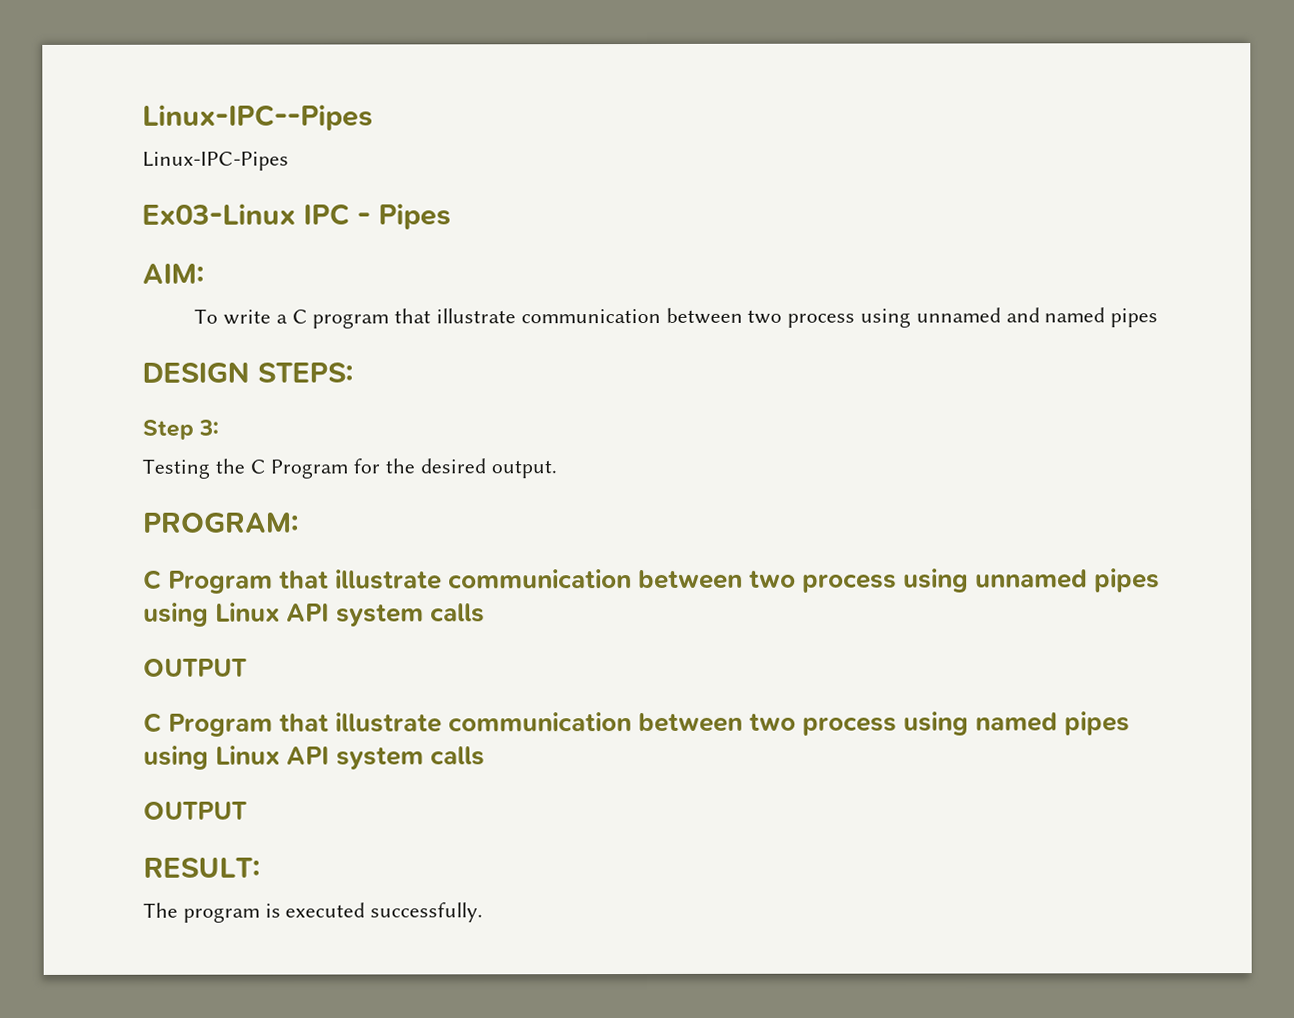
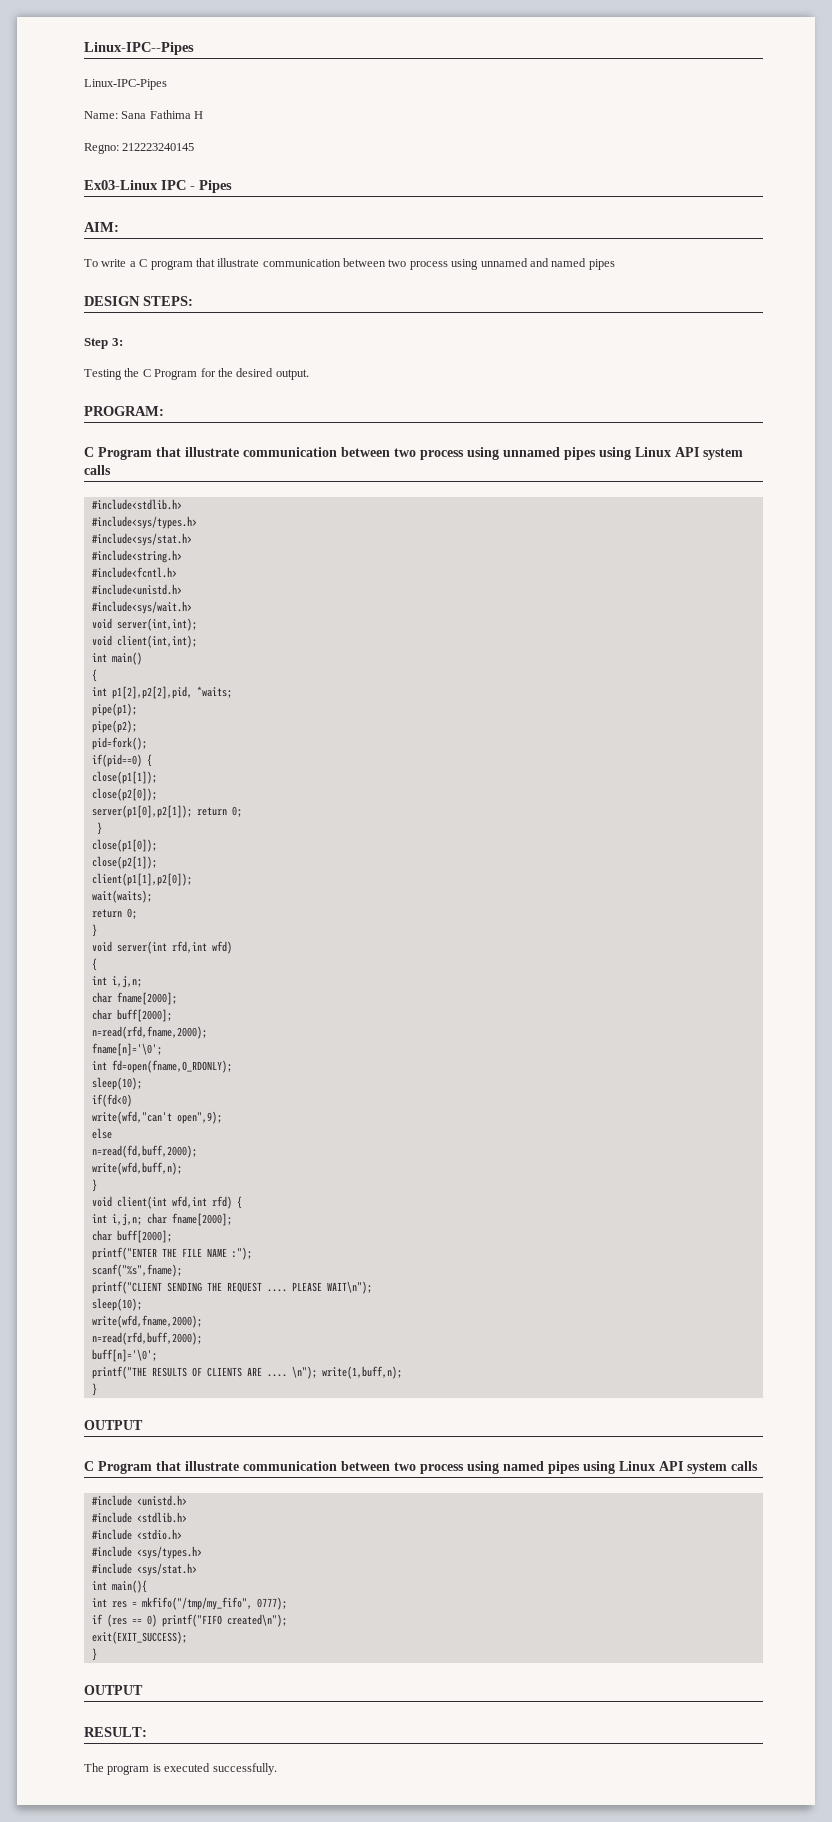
(289, 161) none -> [84,110,204,119] [84,143,195,154] // Name: Sana Fathima H // Regno: 212223240145
(486, 613) none -> [91,499,182,510] [91,516,197,529] [91,533,192,546] [91,550,182,563] [91,567,177,578] [91,584,182,595] [91,601,192,614] [91,618,197,631] [91,635,197,648] [91,652,142,665] [91,669,97,682] [91,686,232,699] [91,703,137,716] [91,720,137,733] [91,737,147,750] [91,754,152,767] [91,771,157,784] [91,788,157,801] [91,805,242,818] [96,822,102,835] [91,839,157,852] [91,856,157,869] [91,873,192,886] [91,890,152,903] [91,908,137,919] [91,924,97,937] [91,941,232,954] [91,958,97,971] [91,976,142,988] [91,992,177,1005] [91,1009,172,1022] [91,1026,207,1039] [91,1043,162,1056] [91,1060,232,1073] [91,1077,142,1090] [91,1094,132,1107] [91,1111,222,1124] [91,1128,112,1139] [91,1145,197,1158] [91,1162,182,1175] [91,1179,97,1192] [91,1196,242,1209] [91,1213,232,1226] [91,1230,172,1243] [91,1247,252,1260] [91,1264,182,1277] [91,1281,372,1294] [91,1298,142,1311] [91,1315,202,1328] [91,1332,202,1345] [91,1349,157,1362] [91,1366,402,1379] [91,1383,97,1396] // #include<stdlib.h> // #include<sys/types.h> // #include<sys/stat.h> // #include<string.h> // #include<fcntl.h> // #include<unistd.h> // #include<sys/wait.h> // void server(int,int); // void client(int,int); // int main() // { // int p1[2],p2[2],pid, *waits; // pipe(p1); // pipe(p2); // pid=fork(); // if(pid==0) { // close(p1[1]); // close(p2[0]); // server(p1[0],p2[1]); return 0; // } // close(p1[0]); // close(p2[1]); // client(p1[1],p2[0]); // wait(waits); // return 0; // } // void server(int rfd,int wfd) // { // int i,j,n; // char fname[2000]; // char buff[2000]; // n=read(rfd,fname,2000); // fname[n]='\0'; // int fd=open(fname,O_RDONLY); // sleep(10); // if(fd<0) // write(wfd,"can't open",9); // else // n=read(fd,buff,2000); // write(wfd,buff,n); // } // void client(int wfd,int rfd) { // int i,j,n; char fname[2000]; // char buff[2000]; // printf("ENTER THE FILE NAME :"); // scanf("%s",fname); // printf("CLIENT SENDING THE REQUEST .... PLEASE WAIT\n"); // sleep(10); // write(wfd,fname,2000); // n=read(rfd,buff,2000); // buff[n]='\0'; // printf("THE RESULTS OF CLIENTS ARE .... \n"); write(1,buff,n); // }
(486, 756) none -> [91,1495,187,1506] [91,1512,187,1523] [91,1529,182,1540] [91,1546,202,1559] [91,1563,197,1576] [91,1580,147,1593] [91,1597,287,1610] [91,1614,287,1627] [91,1631,187,1644] [91,1648,97,1661] // #include <unistd.h> // #include <stdlib.h> // #include <stdio.h> // #include <sys/types.h> // #include <sys/stat.h> // int main(){ // int res = mkfifo("/tmp/my_fifo", 0777); // if (res == 0) printf("FIFO created\n"); // exit(EXIT_SUCCESS); // }

